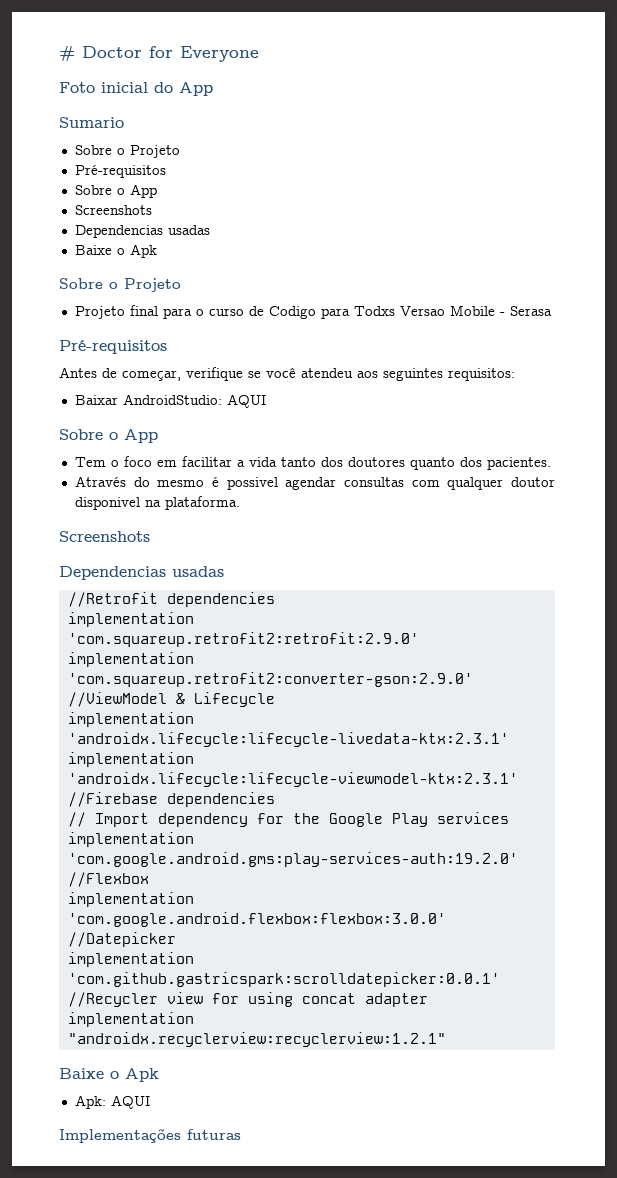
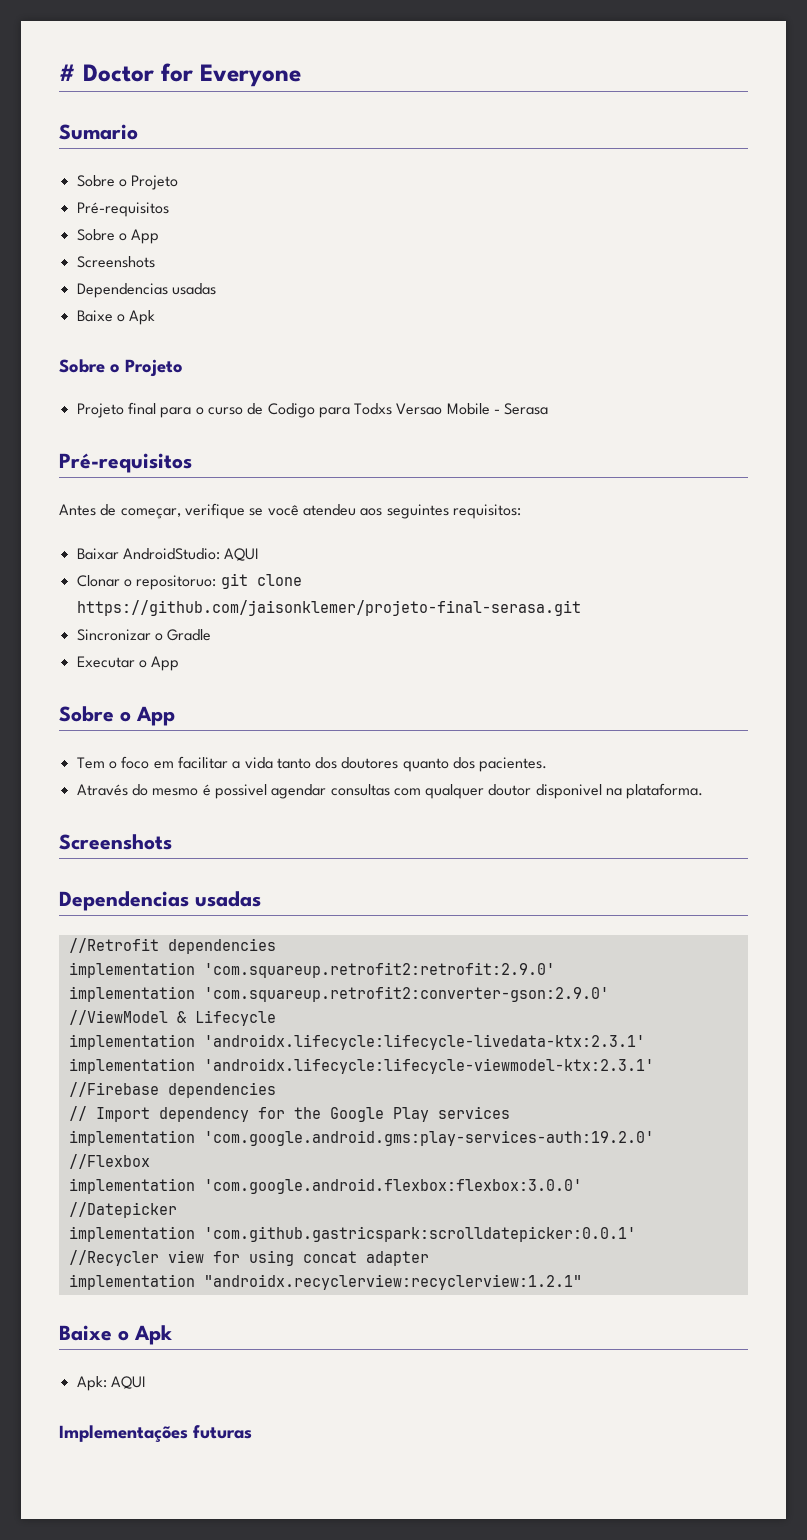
[59,82,213,96] // Foto inicial do App -> (301, 75) none
(266, 401) none -> [76,573,302,590] [76,600,581,616] [76,629,212,641] [76,656,180,671] // Clonar o repositoruo: git clone https://github.com/jaisonklemer/projeto-final-serasa.git // Sincronizar o Gradle // Executar o App

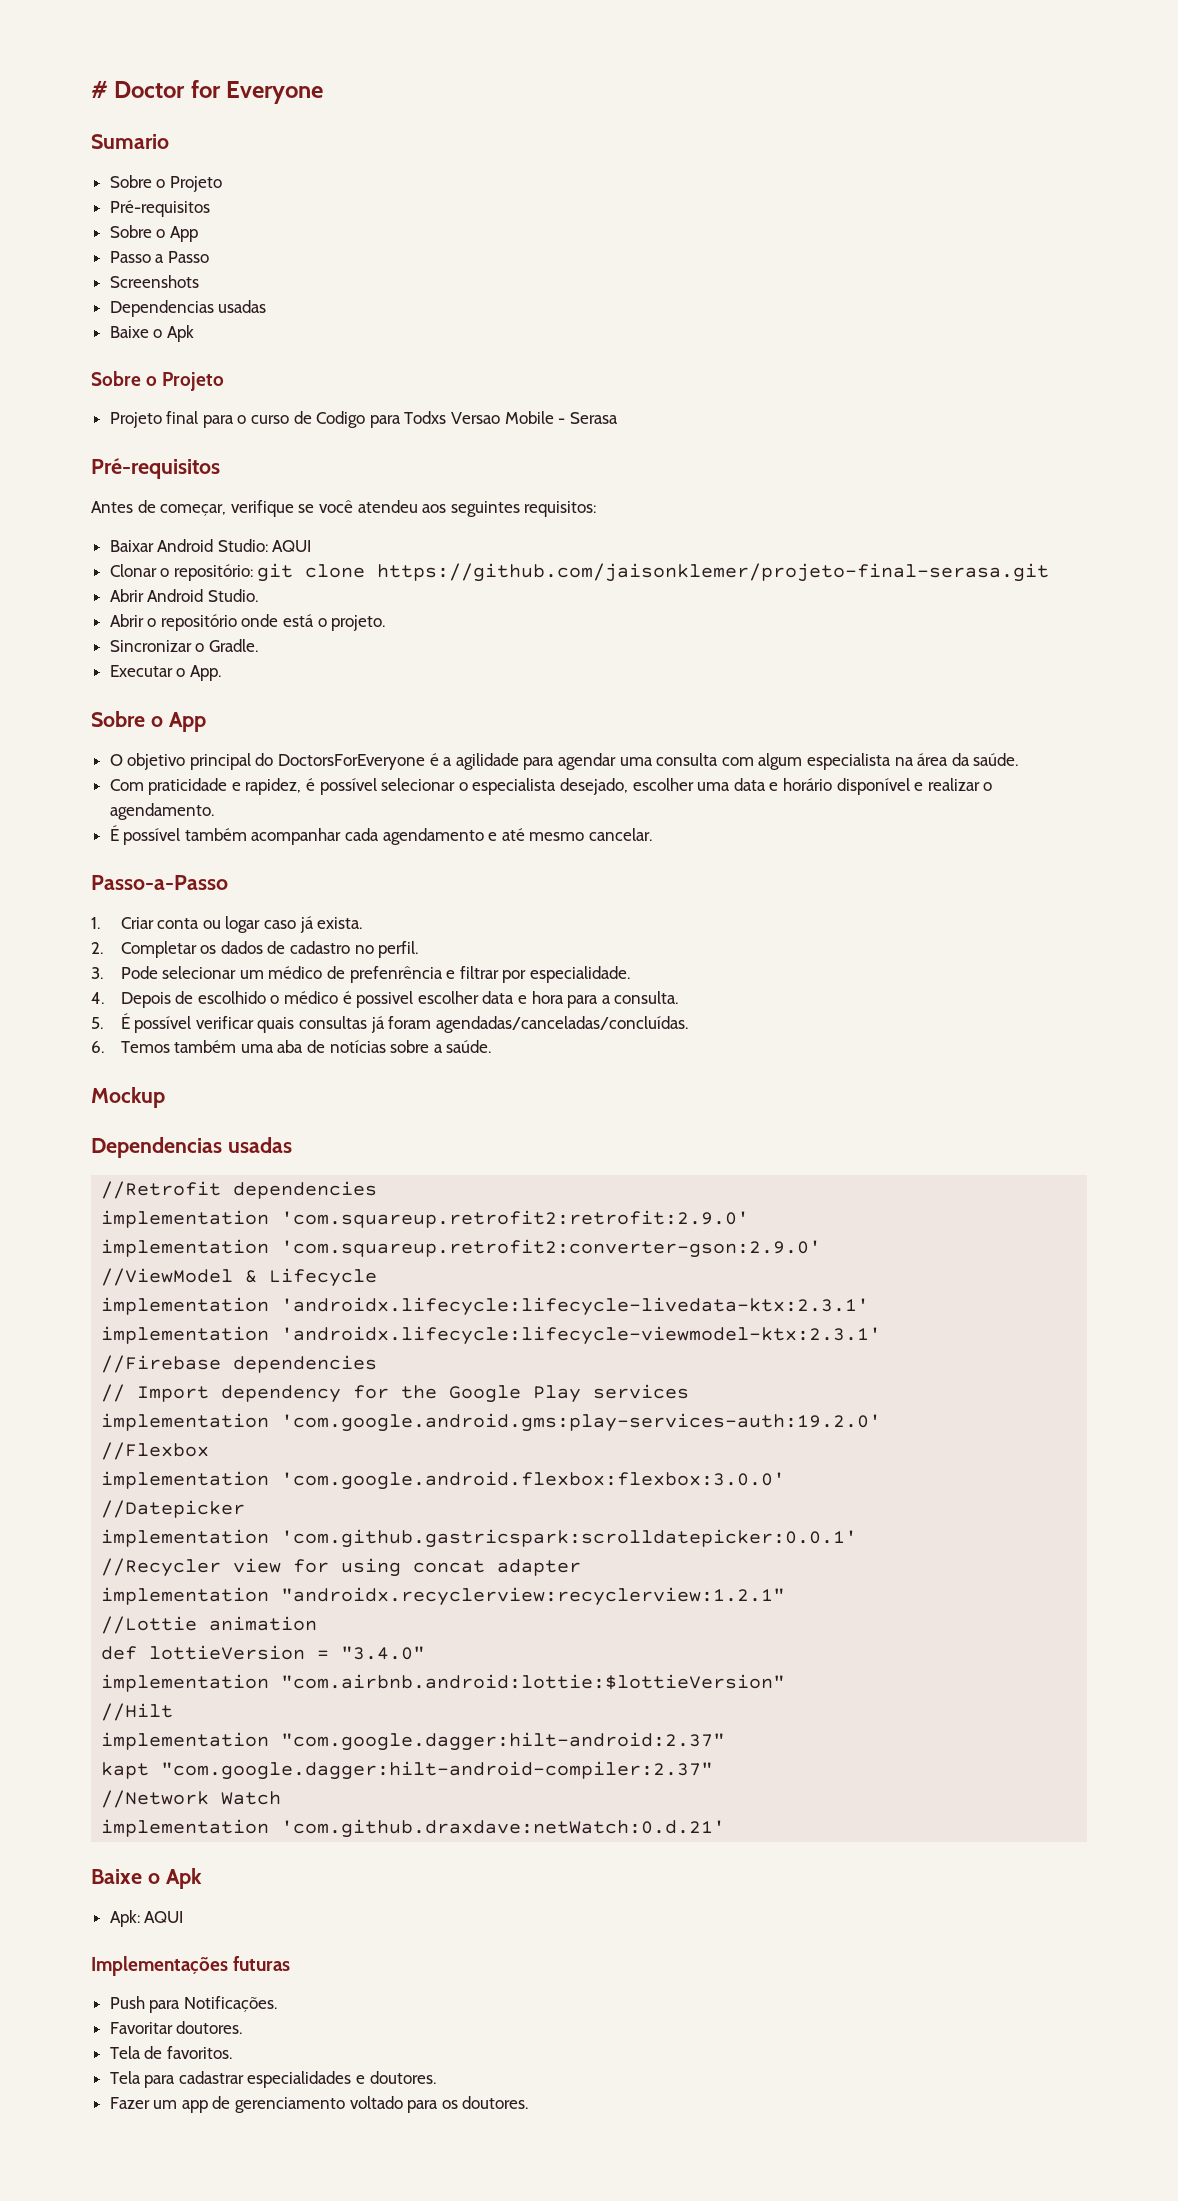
(160, 236) none -> [109,251,209,263] // Passo a Passo
[122,548,220,560] AndroidStudio: -> [157,539,268,552] Android Studio:
[136,575,217,590] repositoruo: -> [173,564,253,581] repositório:
(581, 608) none -> [109,589,258,602] [109,614,386,631] // Abrir Android Studio. // Abrir o repositório onde está o projeto.
[167,629,212,641] Gradle -> [208,639,258,652] Gradle.
[151,656,180,671] [59,706,175,726] [76,756,548,772] [76,783,704,799] [59,834,172,850] App // Sobre o App // Tem o foco em facilitar a vida tanto dos doutores quanto dos pacientes. // Através do mesmo é possivel agendar consultas com qualquer doutor disponivel na plataforma. // Screenshots -> [189,665,221,681] [91,711,206,732] [109,753,1019,770] [109,778,993,795] [109,803,214,820] [109,825,653,845] [91,875,228,890] [91,916,363,933] [91,941,419,958] [91,966,630,983] [91,991,679,1008] [91,1013,688,1033] [91,1040,492,1053] [91,1087,165,1108] App. // Sobre o App // O objetivo principal do DoctorsForEveryone é a agilidade para agendar uma consulta com algum especialista na área da saúde. // Com praticidade e rapidez, é possível selecionar o especialista desejado, escolher uma data e horário disponível e realizar o agendamento. // É possível também acompanhar cada agendamento e até mesmo cancelar. // Passo-a-Passo // 1. Criar conta ou logar caso já exista. // 2. Completar os dados de cadastro no perfil. // 3. Pode selecionar um médico de prefenrência e filtrar por especialidade. // 4. Depois de escolhido o médico é possivel escolher data e hora para a consulta. // 5. É possível verificar quais consultas já foram agendadas/canceladas/concluídas. // 6. Temos também uma aba de notícias sobre a saúde. // Mockup
(582, 1282) none -> [101,1616,318,1634] [101,1645,426,1660] [101,1674,786,1692] [101,1703,174,1721] [101,1732,726,1751] [101,1761,714,1780] [101,1790,282,1808] [101,1819,726,1838] // //Lottie animation // def lottieVersion = "3.4.0" // implementation "com.airbnb.android:lottie:$lottieVersion" // //Hilt // implementation "com.google.dagger:hilt-android:2.37" // kapt "com.google.dagger:hilt-android-compiler:2.37" // //Network Watch // implementation 'com.github.draxdave:netWatch:0.d.21'
(252, 1432) none -> [109,1996,277,2013] [109,2021,243,2034] [109,2046,232,2059] [109,2071,436,2088] [109,2096,529,2113] // Push para Notificações. // Favoritar doutores. // Tela de favoritos. // Tela para cadastrar especialidades e doutores. // Fazer um app de gerenciamento voltado para os doutores.

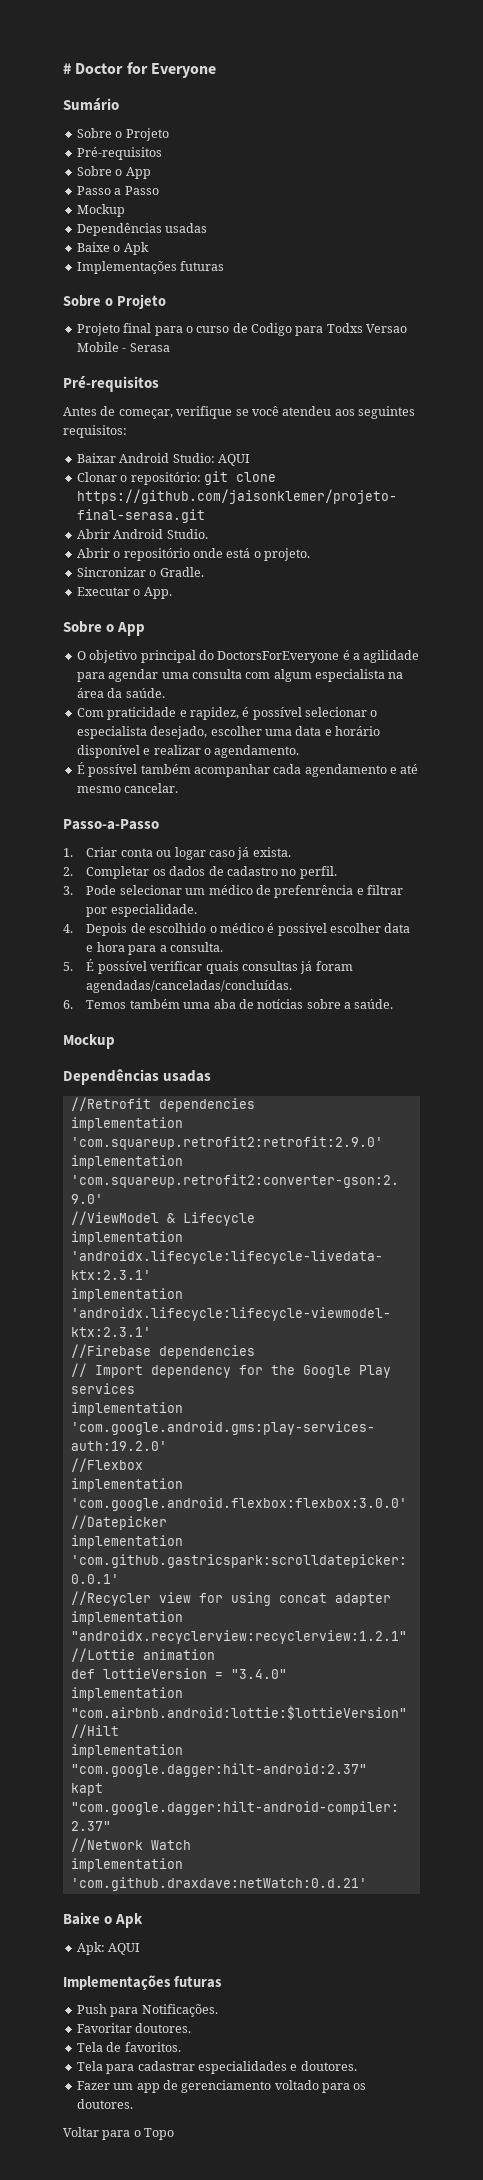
[91,134,169,149] Sumario -> [63,98,119,111] Sumário
[109,275,199,288] [109,300,214,317] Screenshots // Dependencias -> [76,204,125,217] [76,223,162,236] Mockup // Dependências
(194, 333) none -> [76,261,225,274] // Implementações futuras
[91,1137,222,1158] Dependencias -> [63,1069,159,1085] Dependências
(529, 2102) none -> [63,2127,175,2140] // Voltar para o Topo

